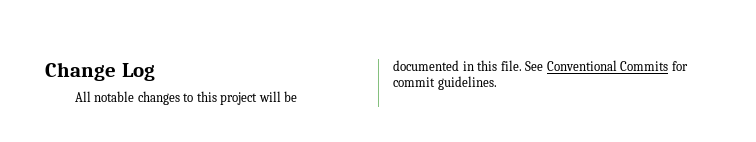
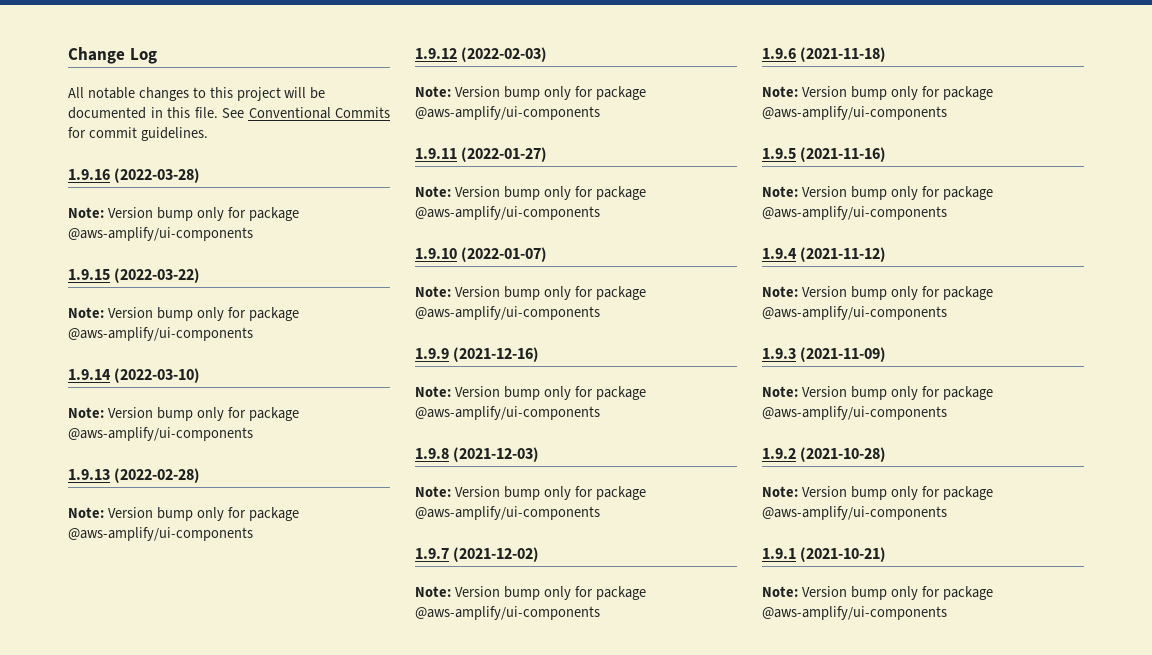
(497, 83) none -> [68,168,201,183] [68,207,299,221] [68,227,253,241] [68,268,201,283] [68,307,299,321] [68,327,253,341] [68,368,201,383] [68,407,299,421] [68,427,253,441] [68,468,201,483] [68,507,299,521] [68,527,253,541] [415,47,548,62] [415,86,646,100] [415,106,600,120] [415,147,548,162] [415,186,646,200] [415,206,600,220] [415,247,548,262] [415,286,646,300] [415,306,600,320] [415,347,540,362] [415,386,646,400] [415,406,600,420] [415,447,540,462] [415,486,646,500] [415,506,600,520] [415,547,540,562] [415,586,646,600] [415,606,600,620] [762,47,887,62] [762,86,993,100] [762,106,947,120] [762,147,887,162] [762,186,993,200] [762,206,947,220] [762,247,887,262] [762,286,993,300] [762,306,947,320] [762,347,887,362] [762,386,993,400] [762,406,947,420] [762,447,887,462] [762,486,993,500] [762,506,947,520] [762,547,887,562] [762,586,993,600] [762,606,947,620] // 1.9.16 (2022-03-28) // Note: Version bump only for package @aws-amplify/ui-components // 1.9.15 (2022-03-22) // Note: Version bump only for package @aws-amplify/ui-components // 1.9.14 (2022-03-10) // Note: Version bump only for package @aws-amplify/ui-components // 1.9.13 (2022-02-28) // Note: Version bump only for package @aws-amplify/ui-components // 1.9.12 (2022-02-03) // Note: Version bump only for package @aws-amplify/ui-components // 1.9.11 (2022-01-27) // Note: Version bump only for package @aws-amplify/ui-components // 1.9.10 (2022-01-07) // Note: Version bump only for package @aws-amplify/ui-components // 1.9.9 (2021-12-16) // Note: Version bump only for package @aws-amplify/ui-components // 1.9.8 (2021-12-03) // Note: Version bump only for package @aws-amplify/ui-components // 1.9.7 (2021-12-02) // Note: Version bump only for package @aws-amplify/ui-components // 1.9.6 (2021-11-18) // Note: Version bump only for package @aws-amplify/ui-components // 1.9.5 (2021-11-16) // Note: Version bump only for package @aws-amplify/ui-components // 1.9.4 (2021-11-12) // Note: Version bump only for package @aws-amplify/ui-components // 1.9.3 (2021-11-09) // Note: Version bump only for package @aws-amplify/ui-components // 1.9.2 (2021-10-28) // Note: Version bump only for package @aws-amplify/ui-components // 1.9.1 (2021-10-21) // Note: Version bump only for package @aws-amplify/ui-components

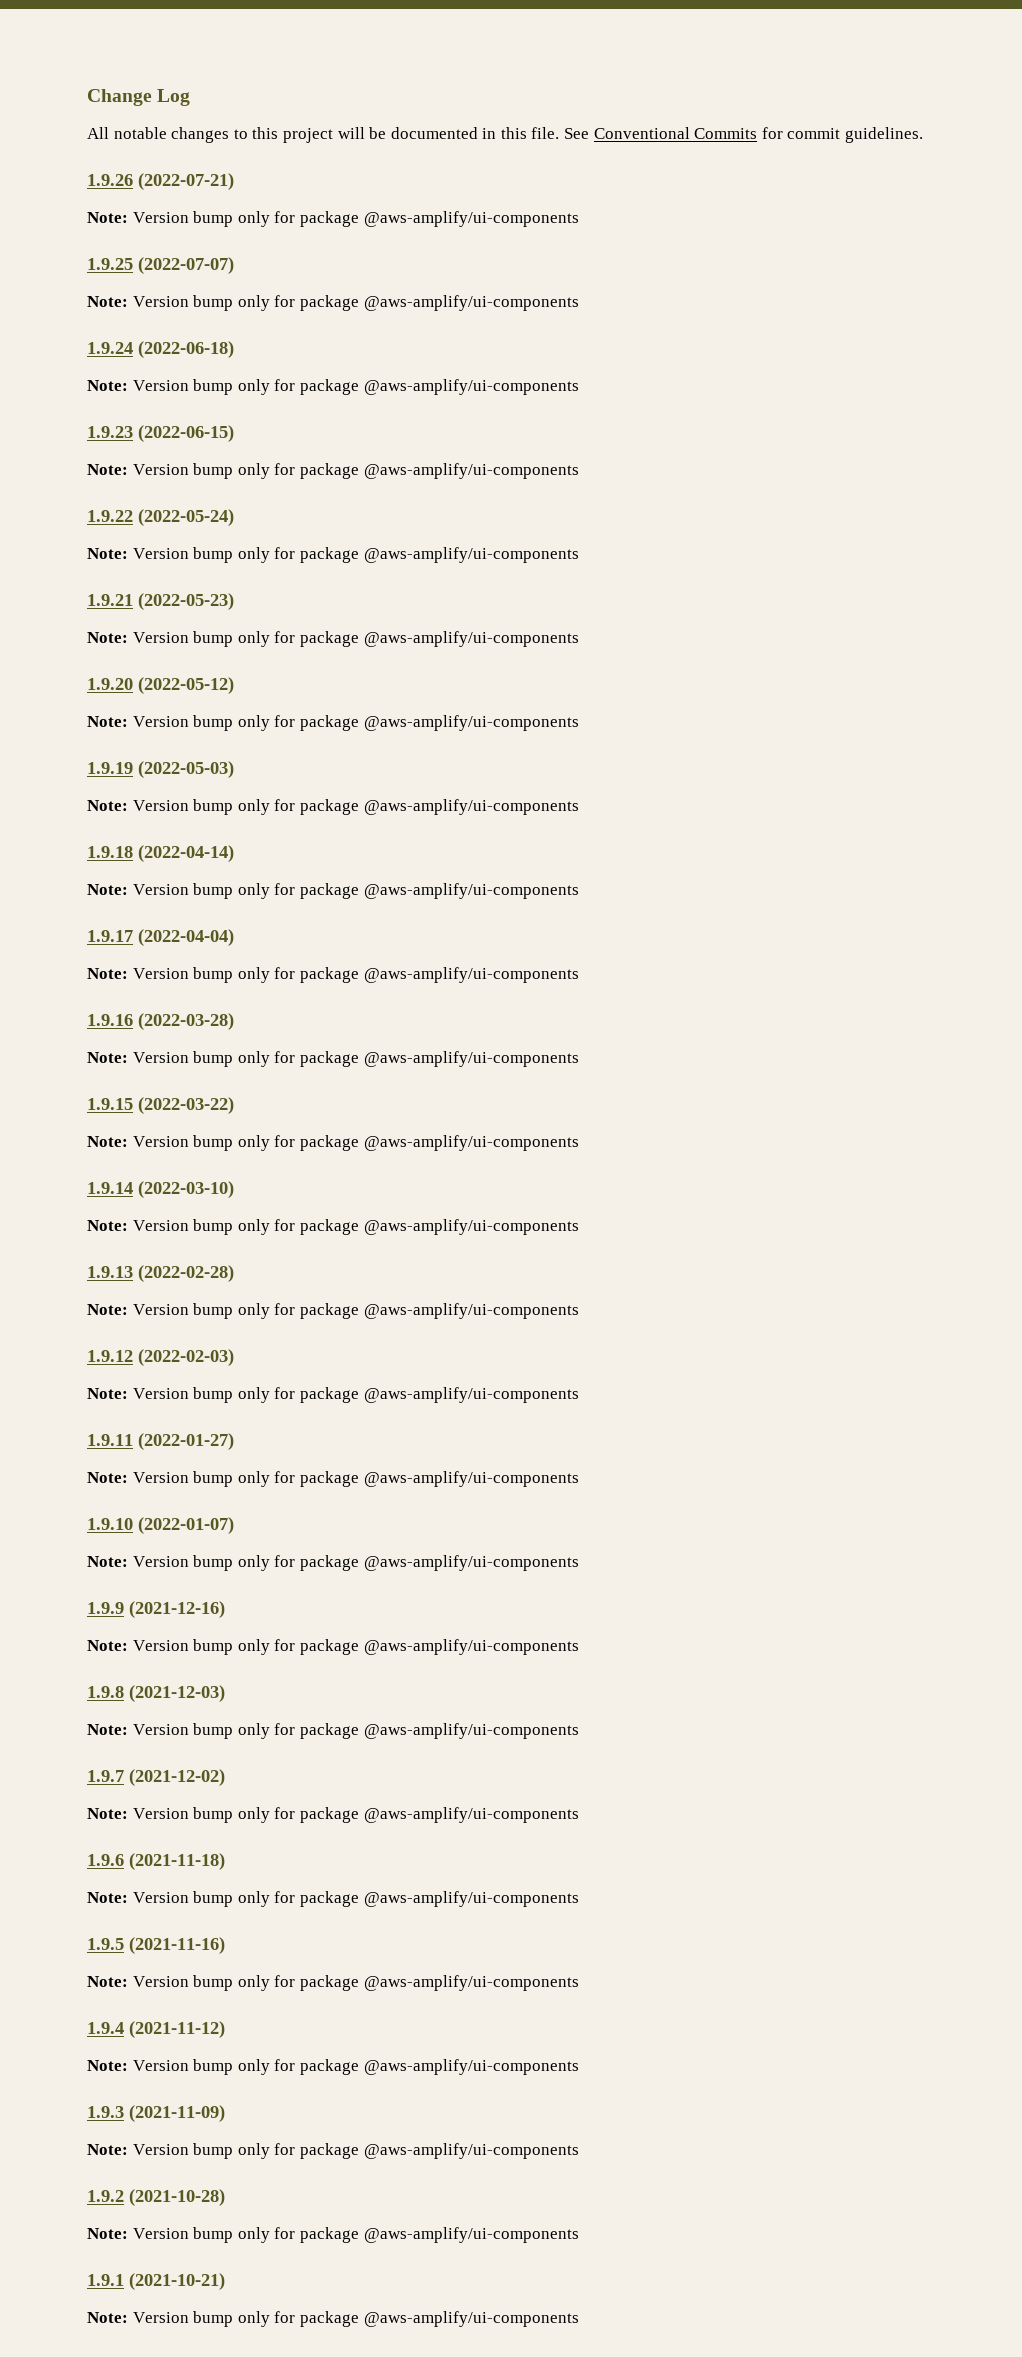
(208, 134) none -> [87,173,234,190] [87,211,579,227] [87,257,234,274] [87,295,579,311] [87,341,234,358] [87,379,579,395] [87,425,234,442] [87,463,579,479] [87,509,234,526] [87,547,579,563] [87,593,234,610] [87,631,579,647] [87,677,234,694] [87,715,579,731] [87,761,234,778] [87,799,579,815] [87,845,234,862] [87,883,579,899] [87,929,234,946] [87,967,579,983] // 1.9.26 (2022-07-21) // Note: Version bump only for package @aws-amplify/ui-components // 1.9.25 (2022-07-07) // Note: Version bump only for package @aws-amplify/ui-components // 1.9.24 (2022-06-18) // Note: Version bump only for package @aws-amplify/ui-components // 1.9.23 (2022-06-15) // Note: Version bump only for package @aws-amplify/ui-components // 1.9.22 (2022-05-24) // Note: Version bump only for package @aws-amplify/ui-components // 1.9.21 (2022-05-23) // Note: Version bump only for package @aws-amplify/ui-components // 1.9.20 (2022-05-12) // Note: Version bump only for package @aws-amplify/ui-components // 1.9.19 (2022-05-03) // Note: Version bump only for package @aws-amplify/ui-components // 1.9.18 (2022-04-14) // Note: Version bump only for package @aws-amplify/ui-components // 1.9.17 (2022-04-04) // Note: Version bump only for package @aws-amplify/ui-components

